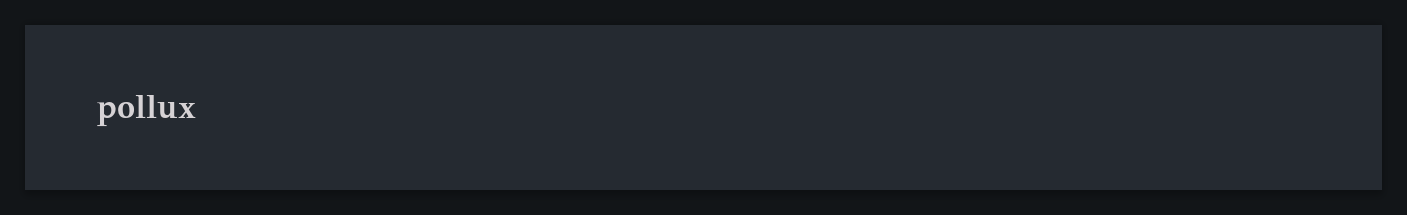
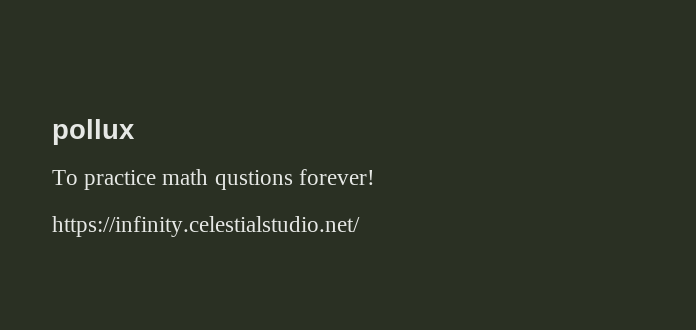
(196, 111) none -> [52,169,375,190] [52,216,360,237] // To practice math qustions forever! // https://infinity.celestialstudio.net/

